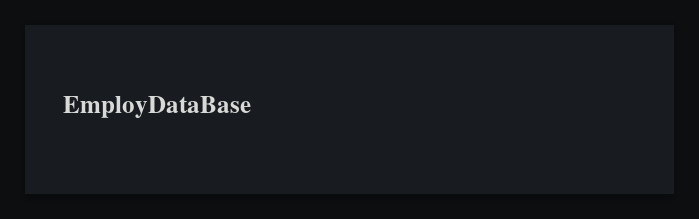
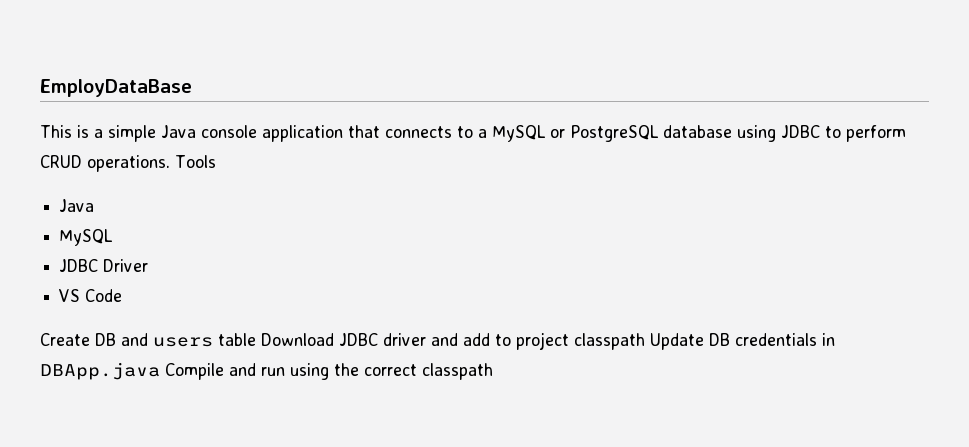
(251, 107) none -> [40,125,906,142] [40,155,216,172] [59,199,95,212] [59,229,114,246] [59,259,149,272] [59,289,123,302] [40,332,835,350] [40,362,493,380] // This is a simple Java console application that connects to a MySQL or PostgreSQL database using JDBC to perform CRUD operations. Tools // Java // MySQL // JDBC Driver // VS Code // Create DB and users table Download JDBC driver and add to project classpath Update DB credentials in DBApp.java Compile and run using the correct classpath

